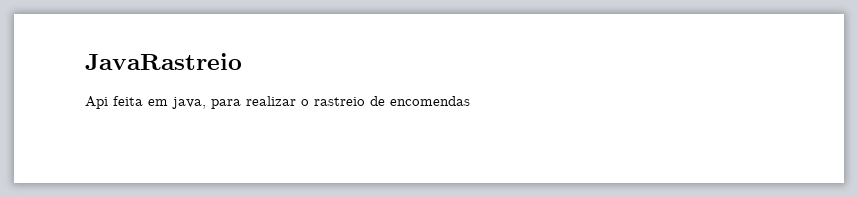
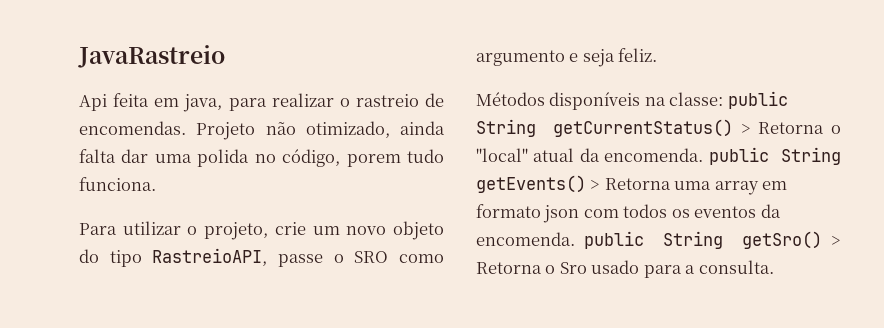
[390,96,470,106] encomendas -> [79,121,445,140] [79,149,444,167] [79,177,156,191] [79,221,444,240] [79,248,444,267] [476,48,658,67] [476,91,788,110] [476,119,841,137] [476,147,841,165] [476,175,788,195] [476,204,781,223] [476,231,841,249] [476,260,774,278] encomendas. Projeto não otimizado, ainda falta dar uma polida no código, porem tudo funciona. // Para utilizar o projeto, crie um novo objeto do tipo RastreioAPI, passe o SRO como argumento e seja feliz. // Métodos disponíveis na classe: public String getCurrentStatus() > Retorna o "local" atual da encomenda. public String getEvents() > Retorna uma array em formato json com todos os eventos da encomenda. public String getSro() > Retorna o Sro usado para a consulta.

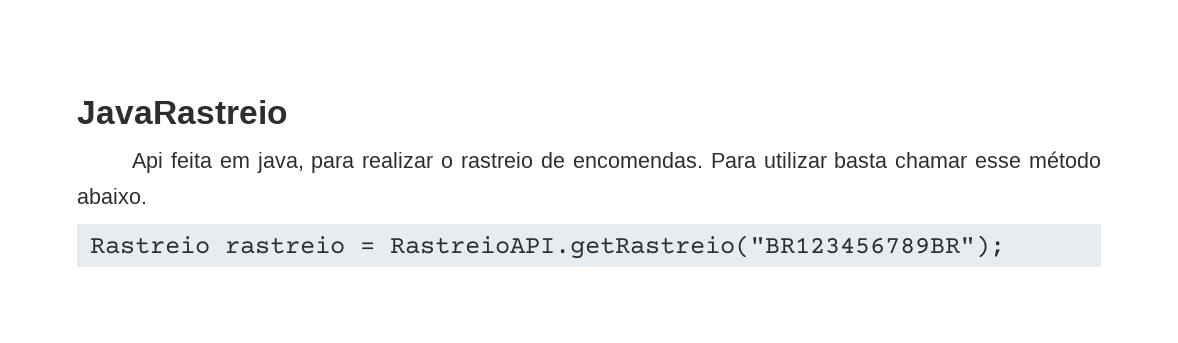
[196,121,445,140] [79,149,444,167] [79,177,156,191] [79,221,444,240] [79,248,444,267] [476,48,658,67] [476,91,788,110] [476,119,841,137] [476,147,841,165] [476,175,788,195] [476,204,781,223] [476,231,841,249] [476,260,774,278] Projeto não otimizado, ainda falta dar uma polida no código, porem tudo funciona. // Para utilizar o projeto, crie um novo objeto do tipo RastreioAPI, passe o SRO como argumento e seja feliz. // Métodos disponíveis na classe: public String getCurrentStatus() > Retorna o "local" atual da encomenda. public String getEvents() > Retorna uma array em formato json com todos os eventos da encomenda. public String getSro() > Retorna o Sro usado para a consulta. -> [710,151,1102,168] [77,188,147,204] [89,235,1005,259] Para utilizar basta chamar esse método abaixo. // Rastreio rastreio = RastreioAPI.getRastreio("BR123456789BR");

